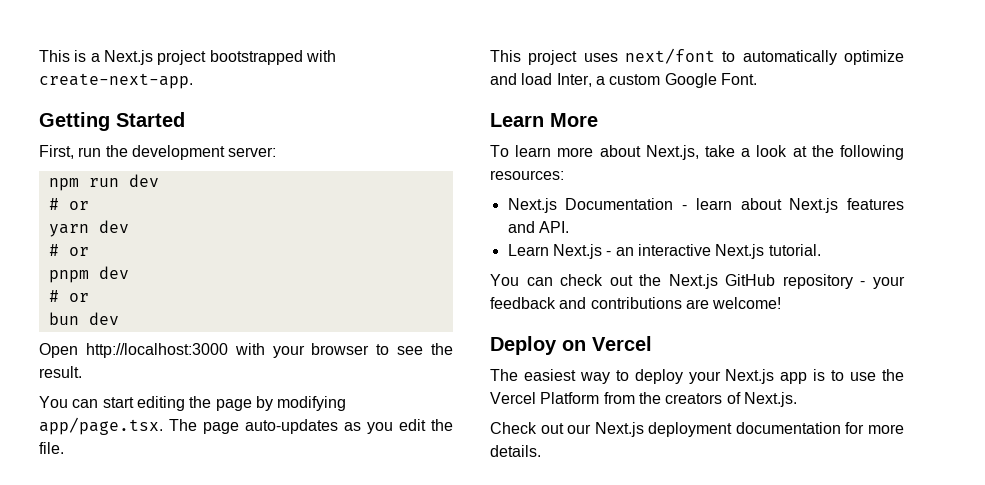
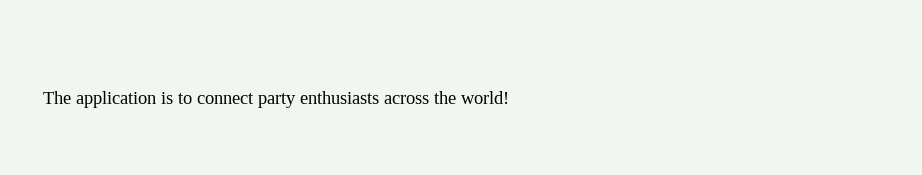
[39,50,336,65] [39,73,193,89] [39,112,185,131] [39,145,277,160] [48,174,159,191] [48,198,89,210] [48,220,129,237] [48,244,89,256] [48,266,129,283] [48,290,89,302] [48,312,119,325] [39,343,453,358] [39,366,82,378] [39,396,347,411] [39,417,453,435] [39,442,64,454] [490,48,904,65] [490,73,757,88] [490,113,598,127] [490,145,904,160] [490,170,564,180] [507,198,904,213] [507,221,569,233] [507,244,821,259] [490,274,905,289] [490,297,782,309] [490,336,652,355] [490,369,905,384] [490,392,797,407] [490,422,904,437] [490,445,541,457] This is a Next.js project bootstrapped with create-next-app. // Getting Started // First, run the development server: // npm run dev // # or // yarn dev // # or // pnpm dev // # or // bun dev // Open http://localhost:3000 with your browser to see the result. // You can start editing the page by modifying app/page.tsx. The page auto-updates as you edit the file. // This project uses next/font to automatically optimize and load Inter, a custom Google Font. // Learn More // To learn more about Next.js, take a look at the following resources: // Next.js Documentation - learn about Next.js features and API. // Learn Next.js - an interactive Next.js tutorial. // You can check out the Next.js GitHub repository - your feedback and contributions are welcome! // Deploy on Vercel // The easiest way to deploy your Next.js app is to use the Vercel Platform from the creators of Next.js. // Check out our Next.js deployment documentation for more details. -> [43,91,509,108] The application is to connect party enthusiasts across the world!

